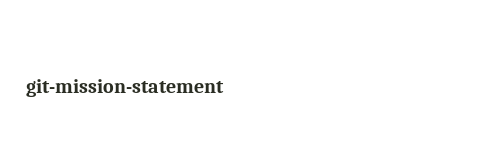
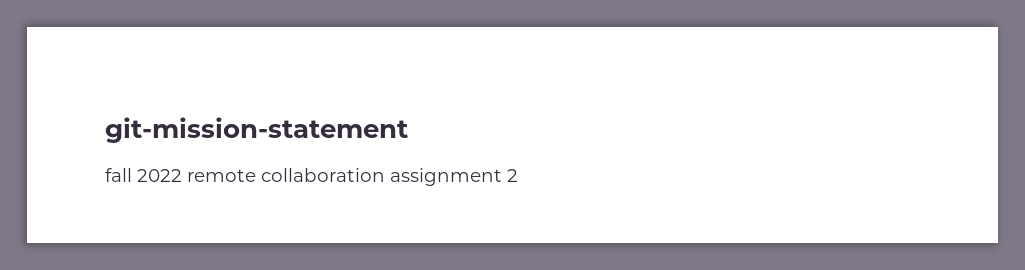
(224, 88) none -> [105,168,518,186] // fall 2022 remote collaboration assignment 2

